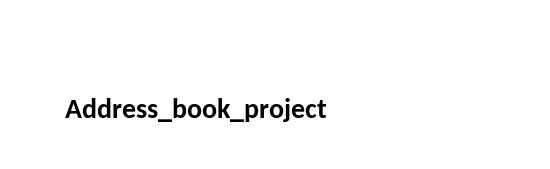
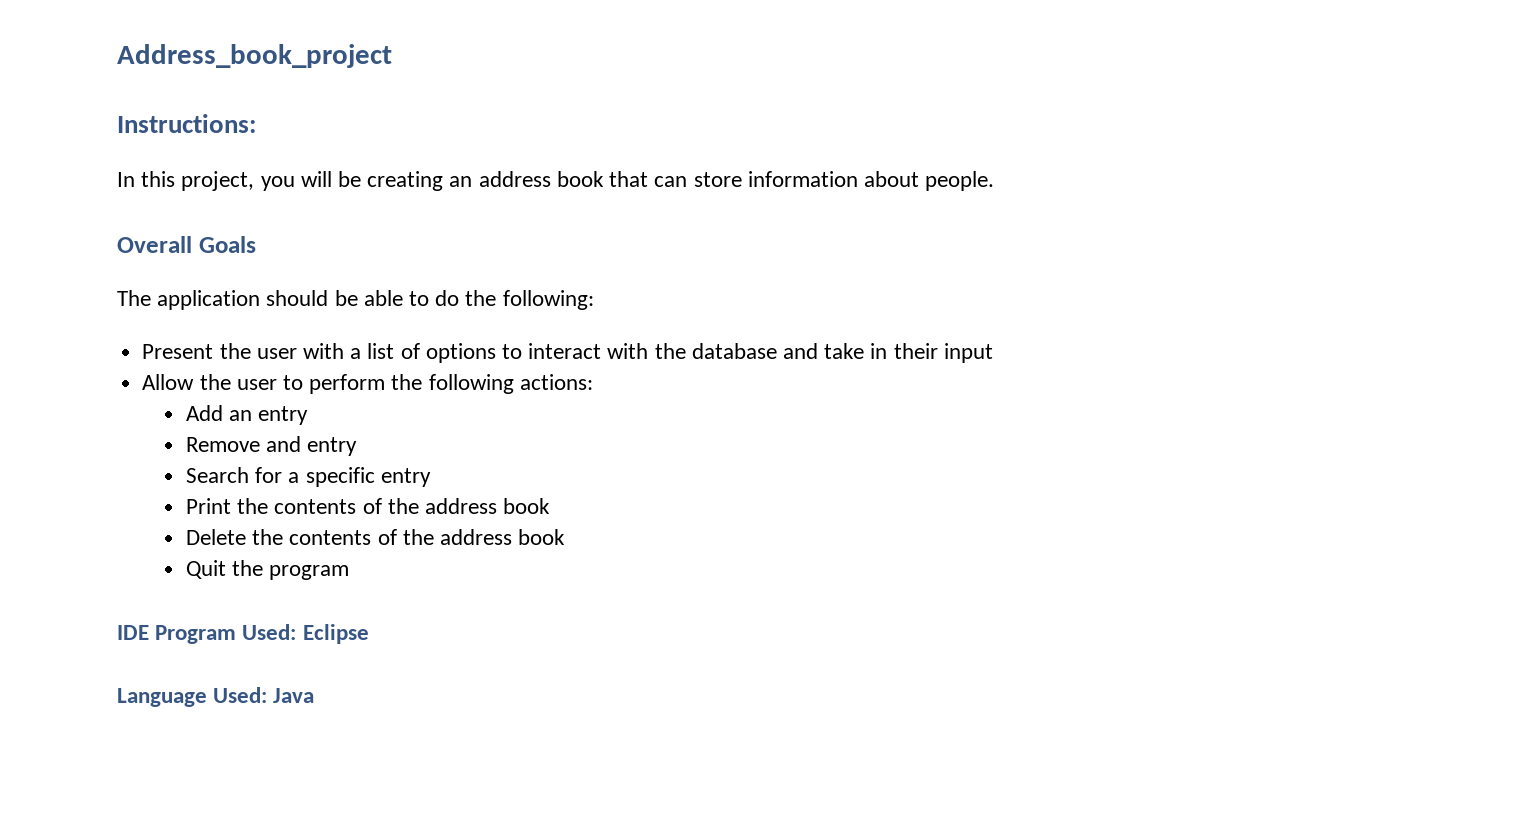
(327, 110) none -> [117,114,256,133] [117,171,995,191] [117,236,256,253] [117,290,594,310] [142,343,993,363] [142,374,593,394] [185,405,309,425] [185,436,358,456] [185,467,431,487] [185,498,551,514] [185,529,566,545] [185,560,350,580] [117,624,369,644] [117,687,315,707] // Instructions: // In this project, you will be creating an address book that can store information about people. // Overall Goals // The application should be able to do the following: // Present the user with a list of options to interact with the database and take in their input // Allow the user to perform the following actions: // Add an entry // Remove and entry // Search for a specific entry // Print the contents of the address book // Delete the contents of the address book // Quit the program // IDE Program Used: Eclipse // Language Used: Java

